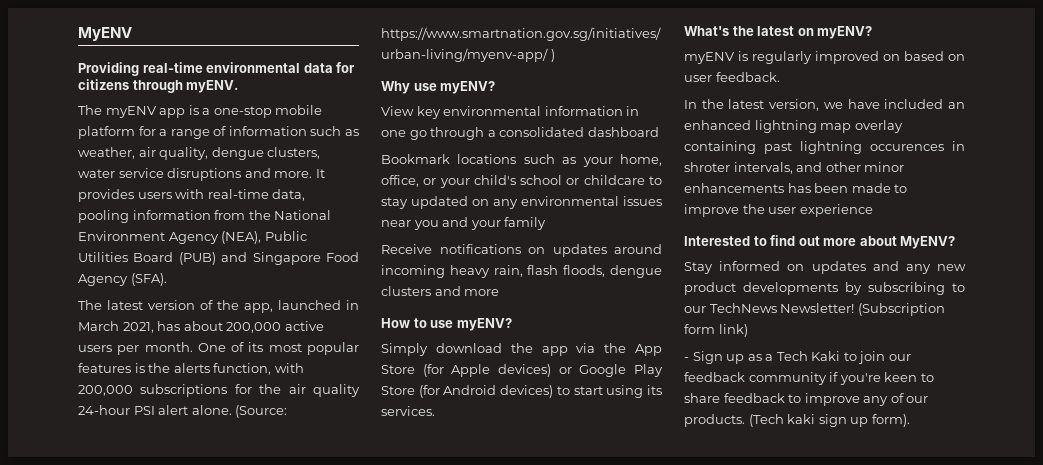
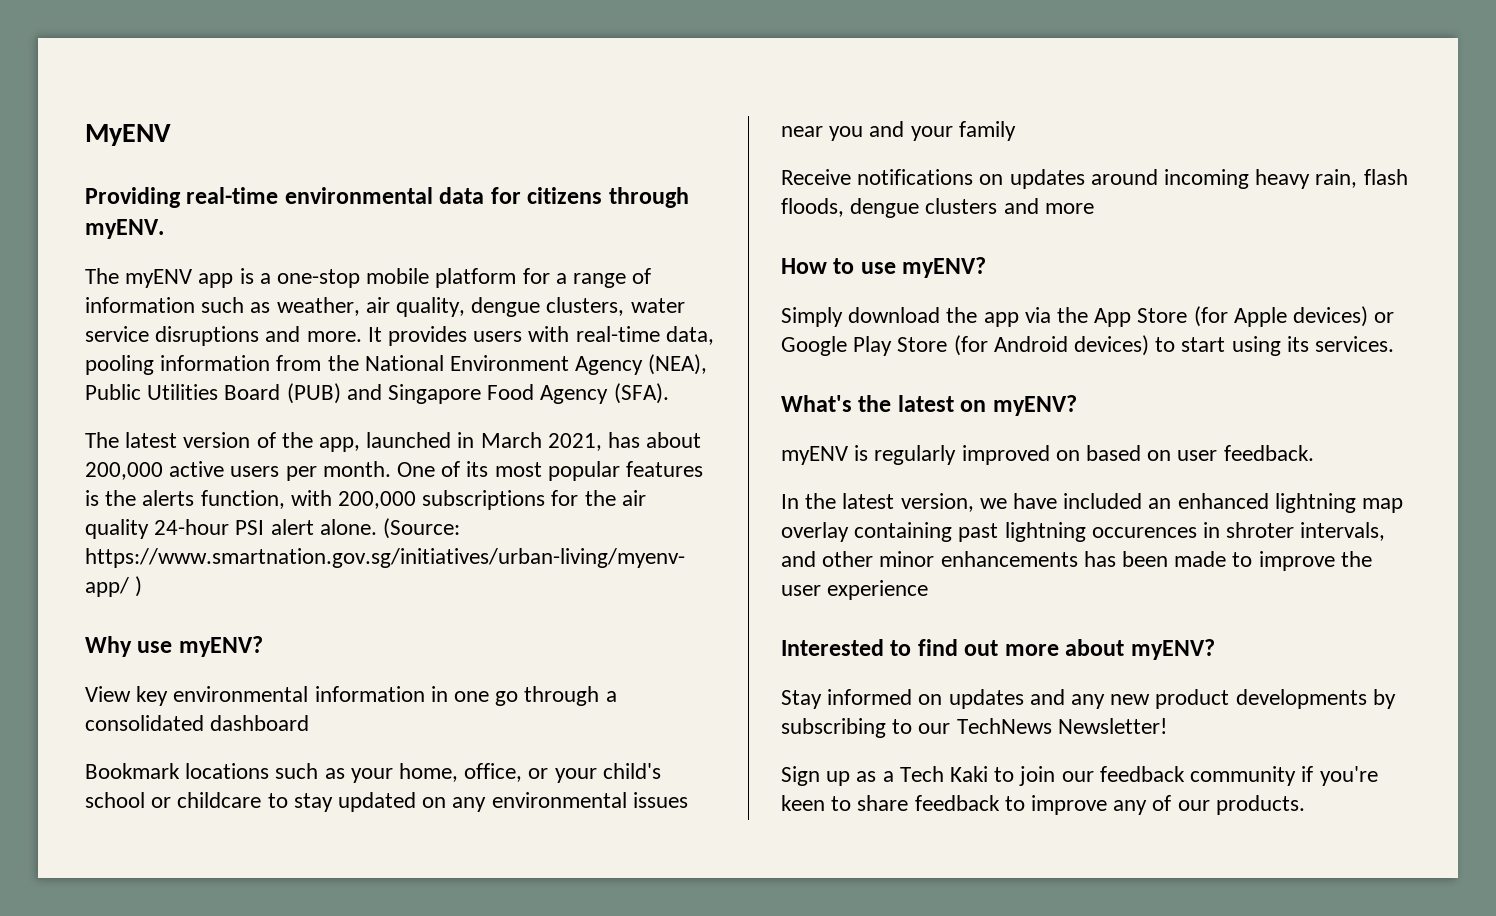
[900,236,956,249] MyENV? -> [1130,639,1215,660] myENV?
[857,303,945,316] [684,324,748,337] [684,357,689,361] (Subscription form link) // - -> (1167, 726) //
[748,414,910,427] (Tech kaki sign up form). -> (1305, 805) none

